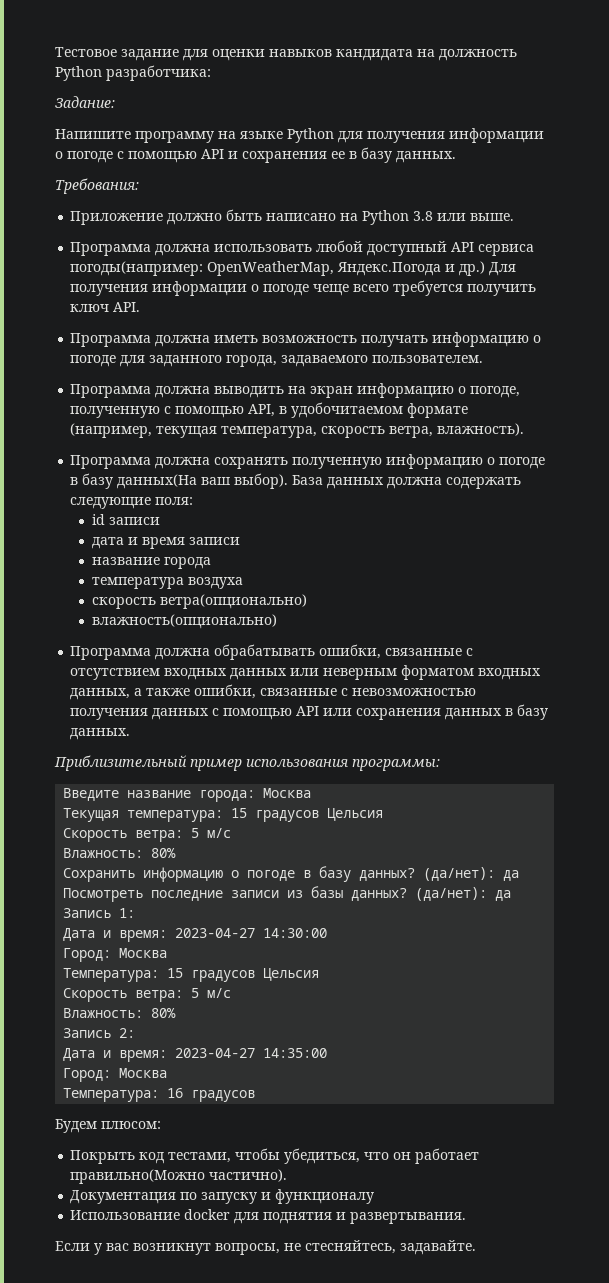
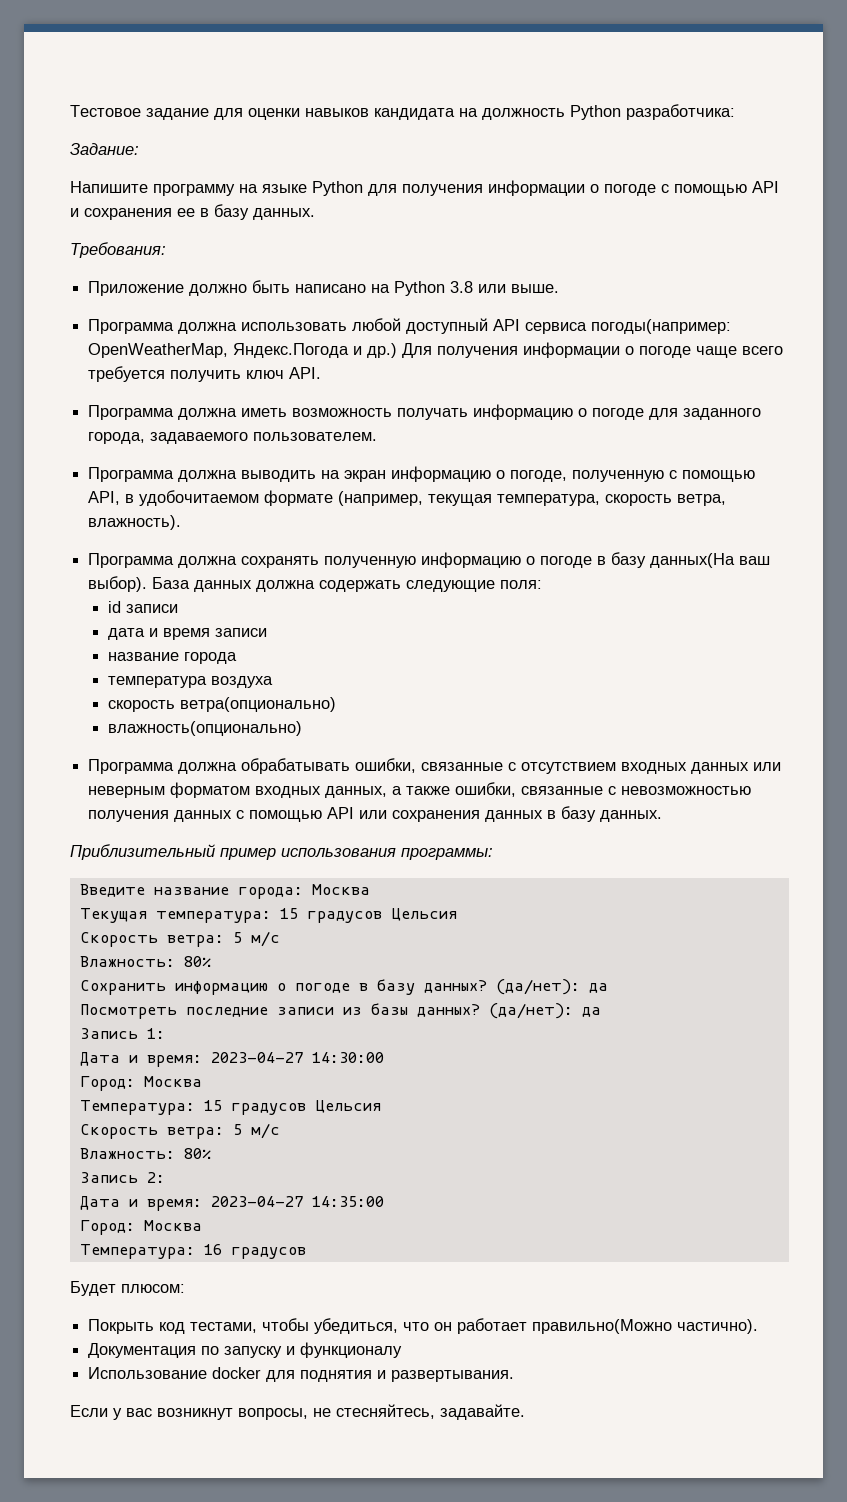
[313,284,350,296] чеще -> [696,346,738,358] чаще
[55,1119,97,1133] Будем -> [70,1281,116,1296] Будет

